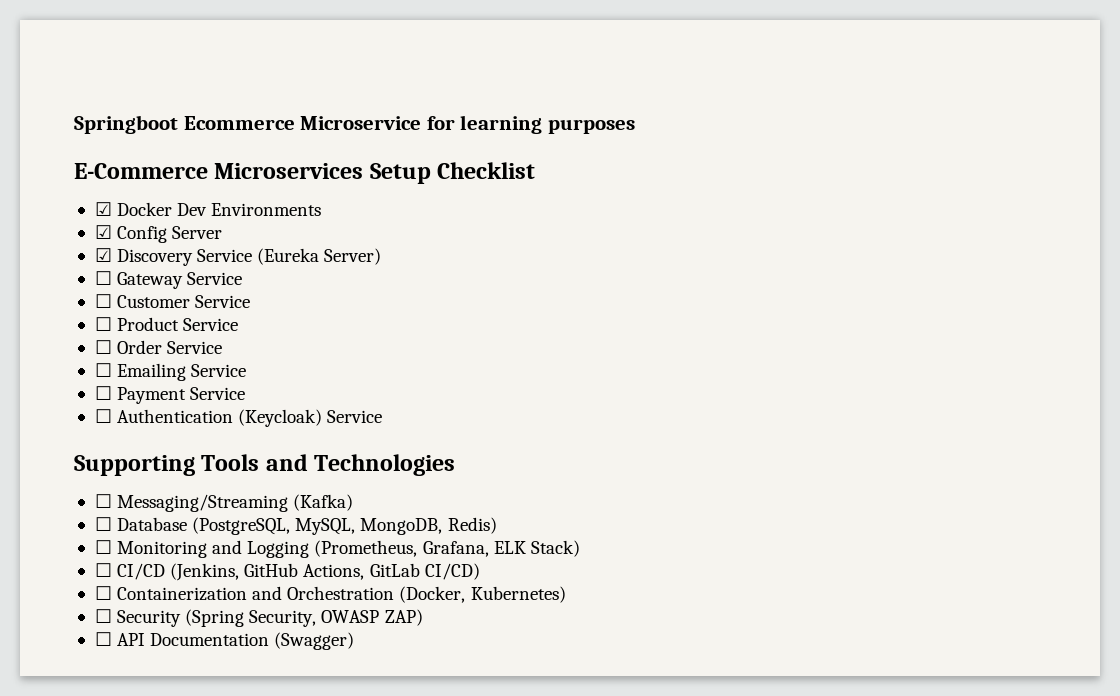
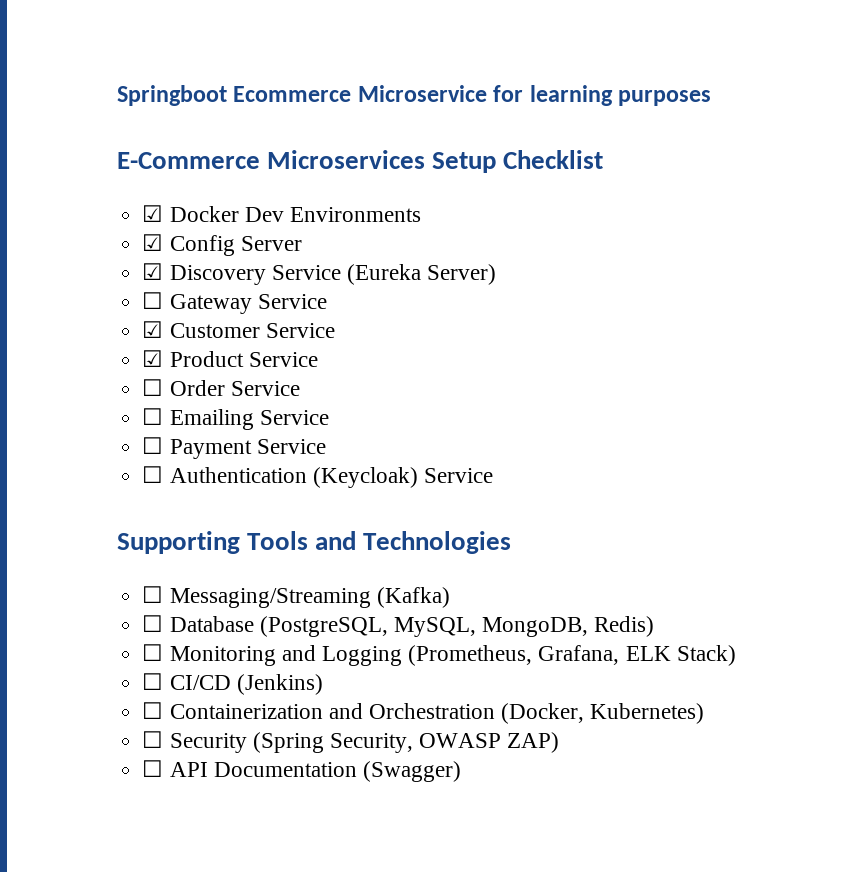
[94,294,112,308] ☐ -> [142,321,164,338] ☑
[94,317,112,331] ☐ -> [142,350,164,367] ☑
[170,563,480,581] (Jenkins, GitHub Actions, GitLab CI/CD) -> [236,674,323,695] (Jenkins)

